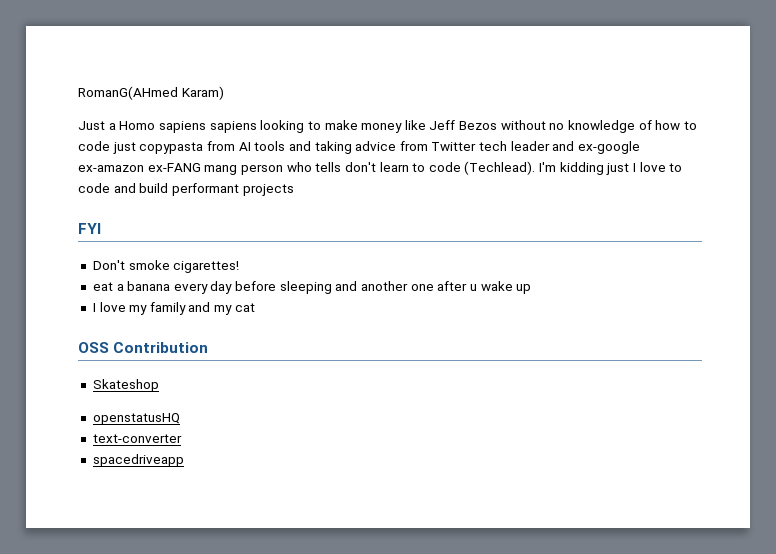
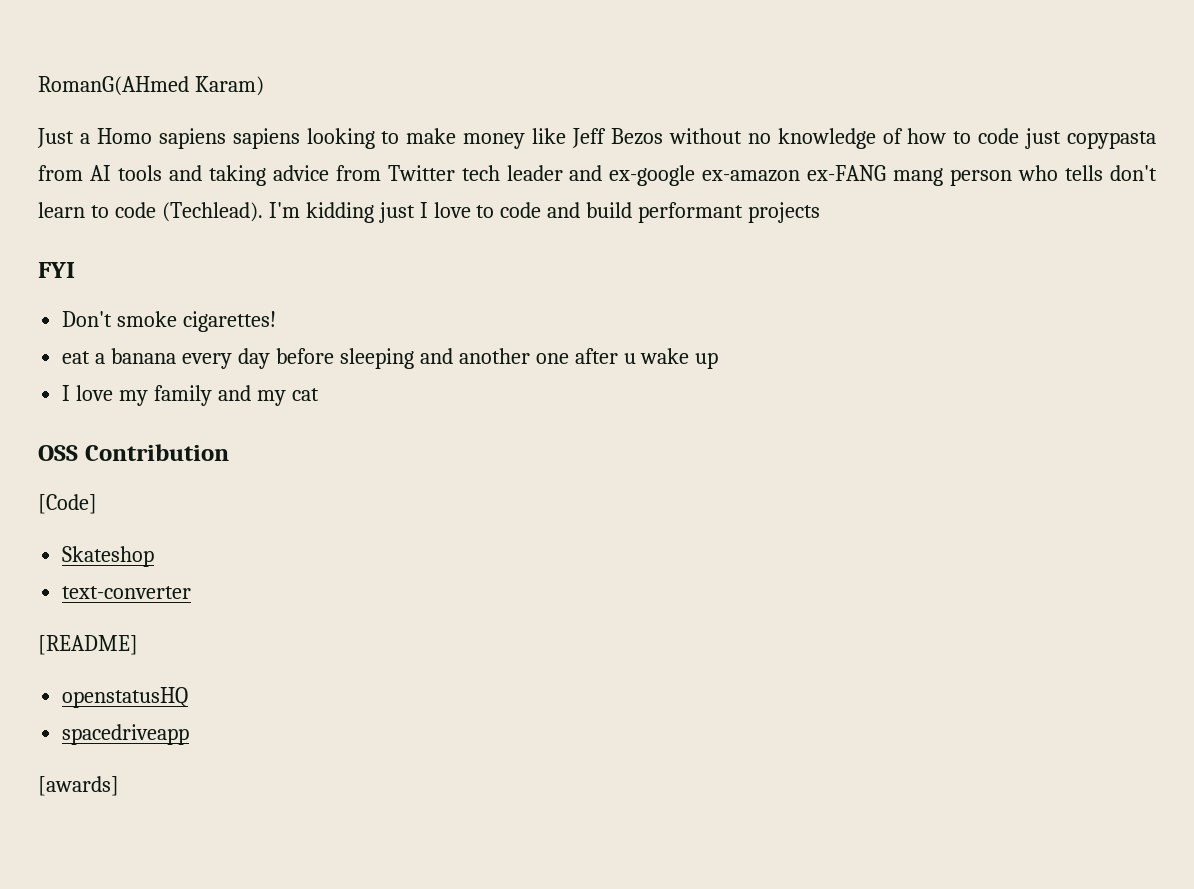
(209, 347) none -> [38,494,97,514] // [Code]
(159, 385) none -> [62,586,192,599] [38,635,138,655] // text-converter // [README]
[92,434,182,443] [92,454,184,467] text-converter // spacedriveapp -> [62,724,190,745] [38,776,119,796] spacedriveapp // [awards]

